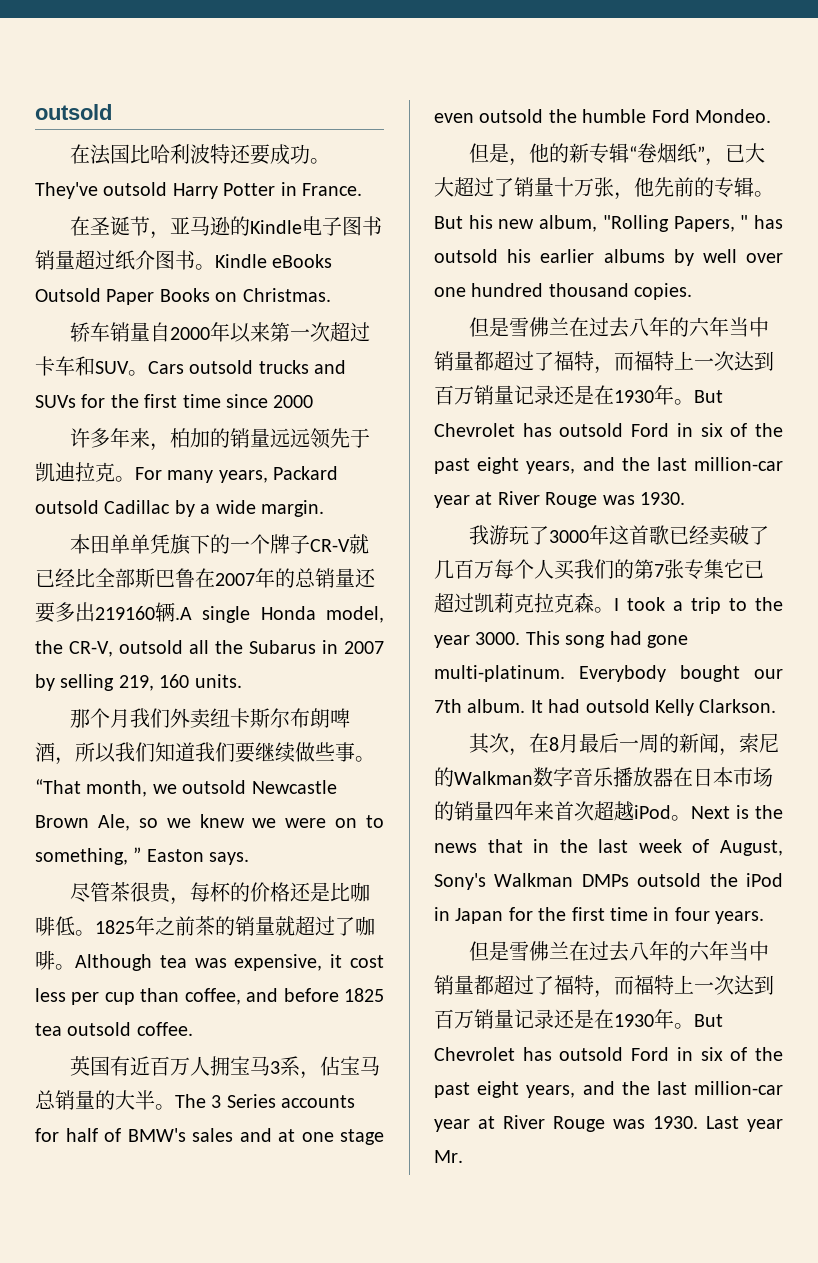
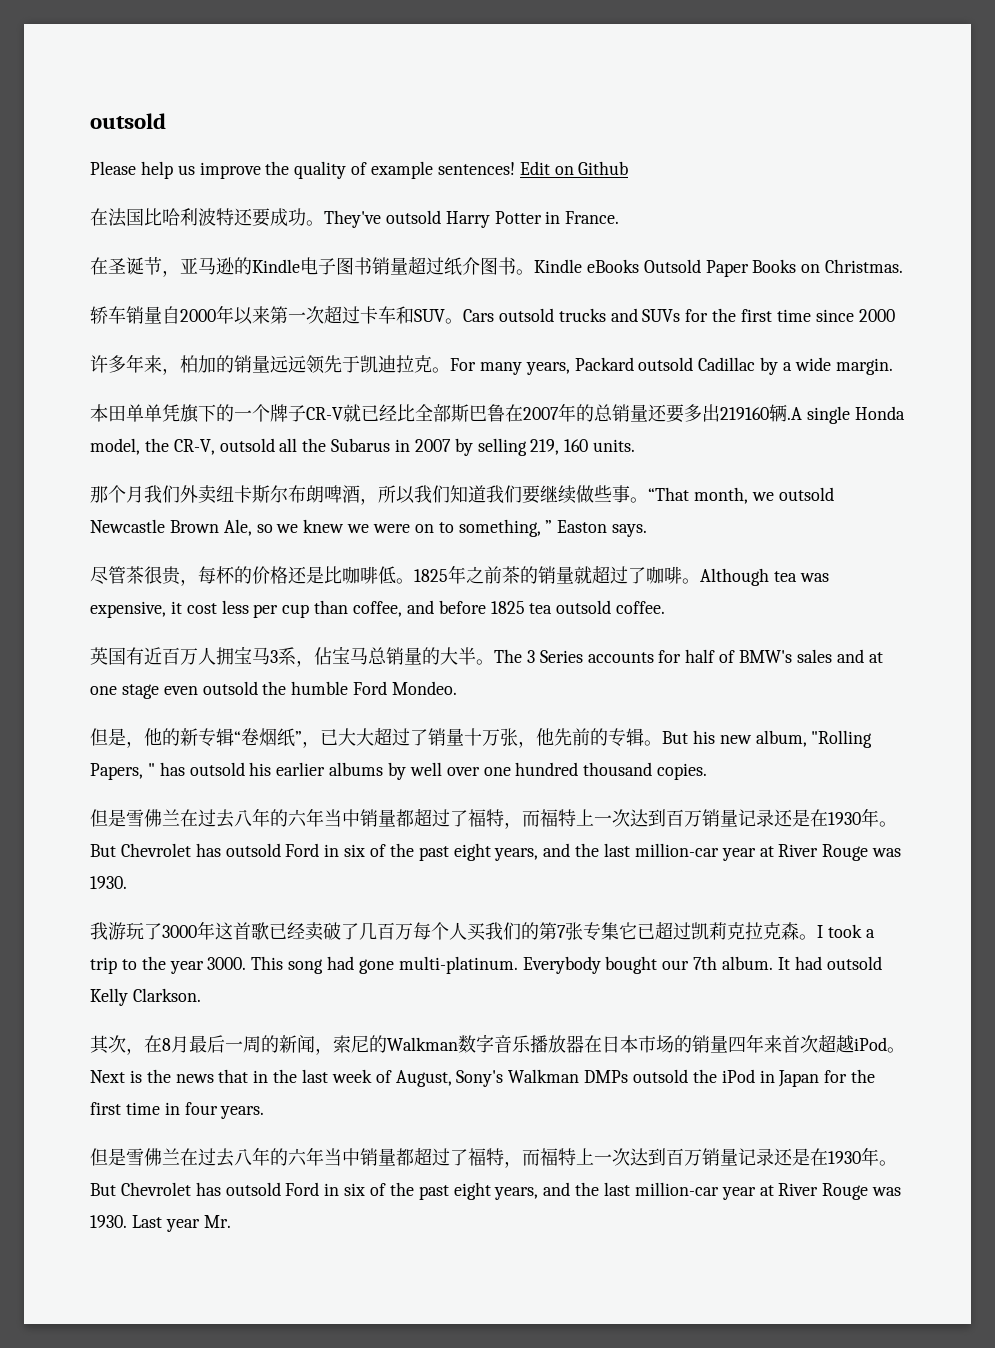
[35,104,112,120] outsold -> [90,113,166,129] [90,161,629,179] outsold // Please help us improve the quality of example sentences! Edit on Github

